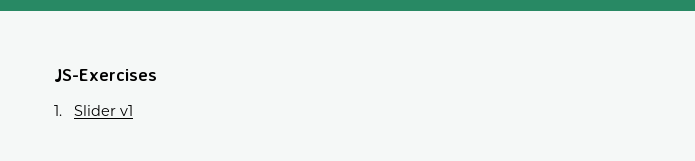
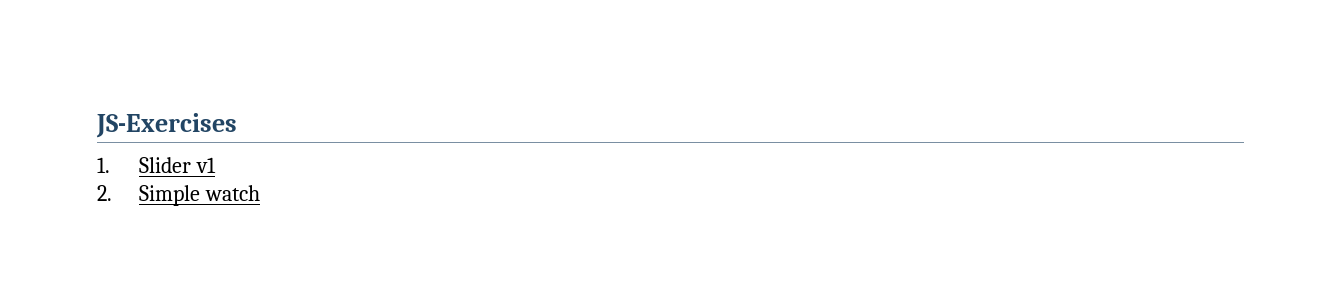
(133, 110) none -> [97,185,261,206] // 2. Simple watch

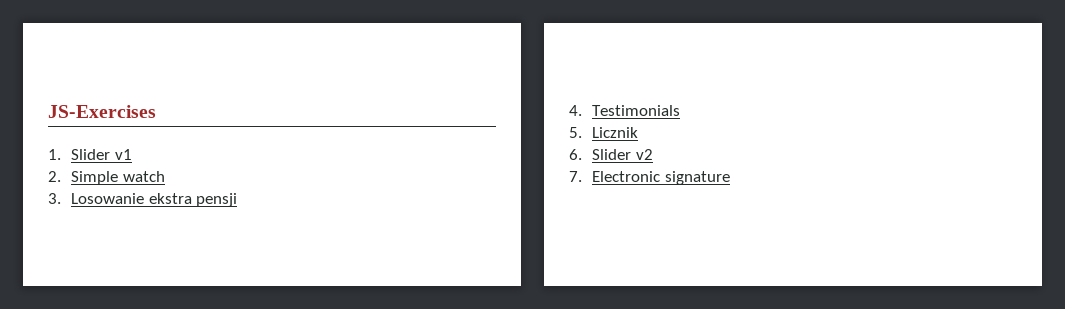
(261, 193) none -> [48,193,238,207] [569,105,681,116] [569,127,639,138] [569,149,653,160] [569,171,730,185] // 3. Losowanie ekstra pensji // 4. Testimonials // 5. Licznik // 6. Slider v2 // 7. Electronic signature

